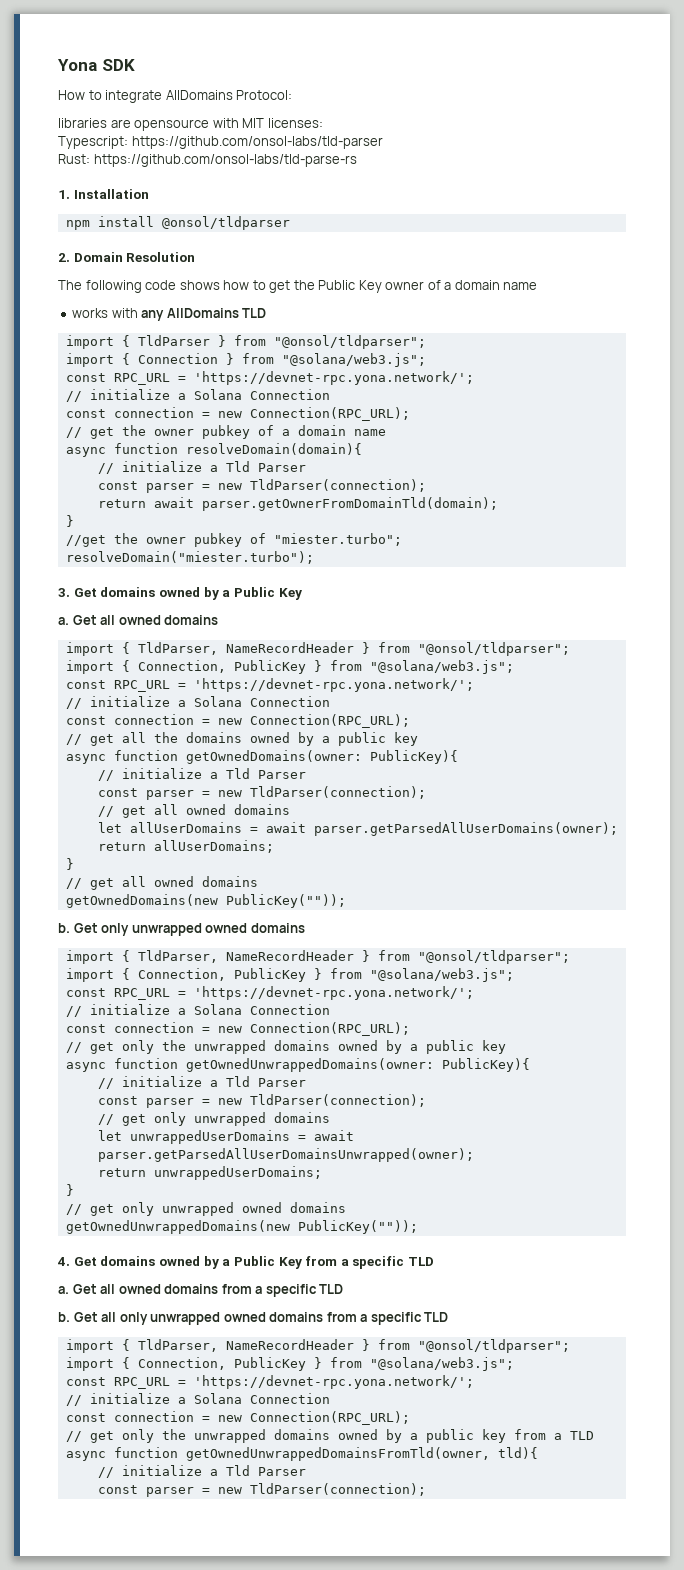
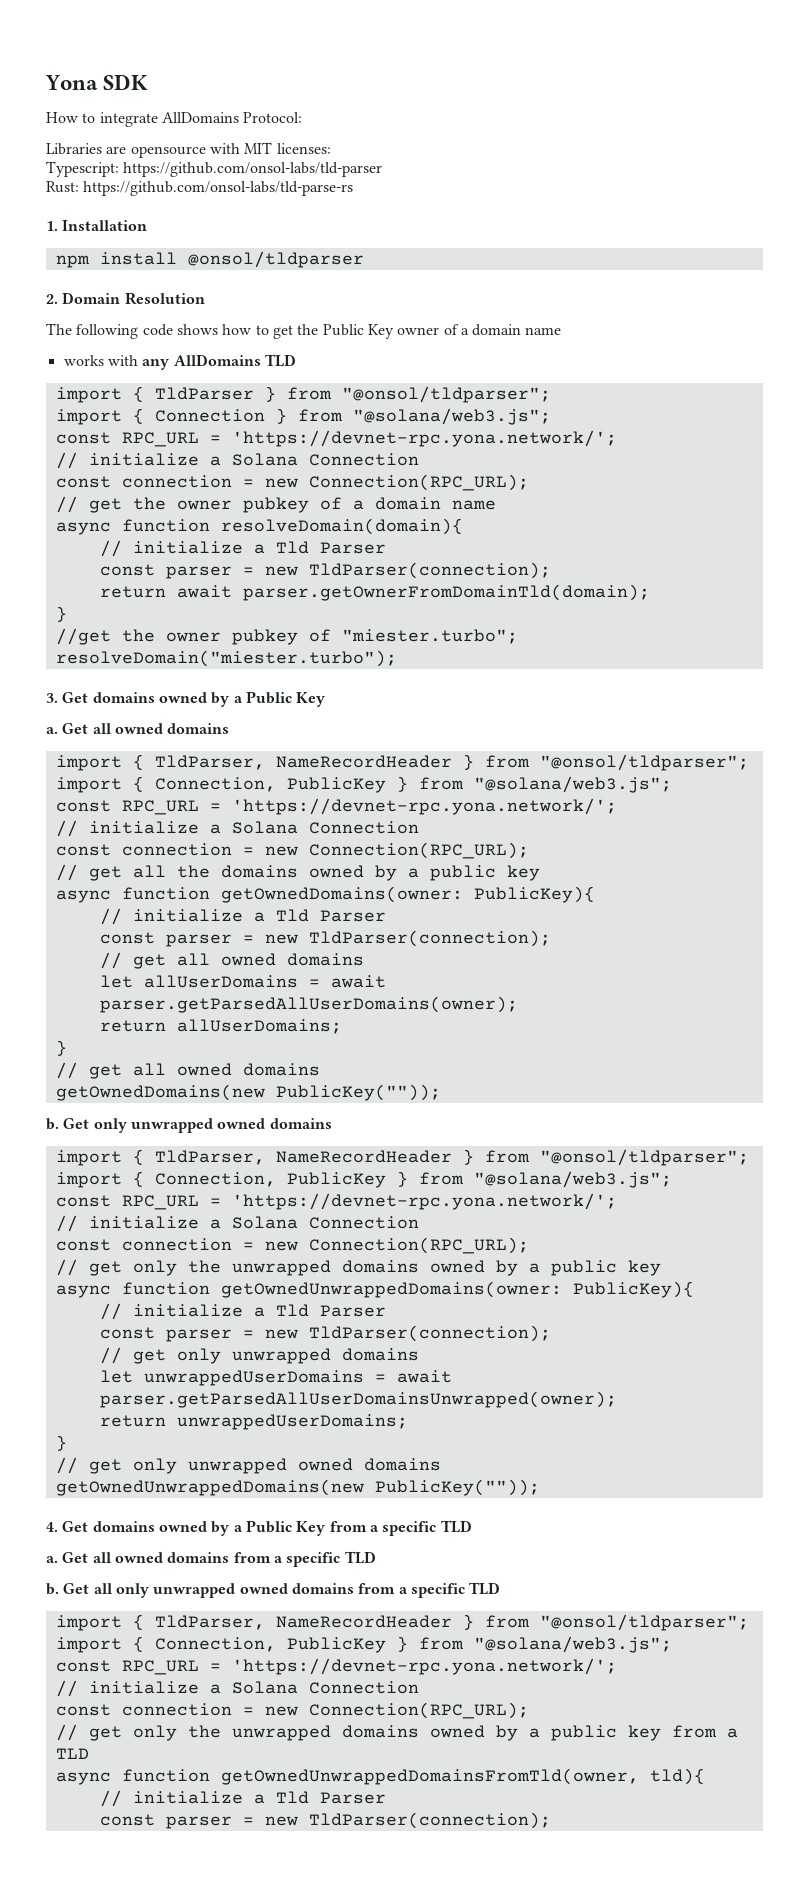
[58,118,107,128] libraries -> [46,143,102,155] Libraries

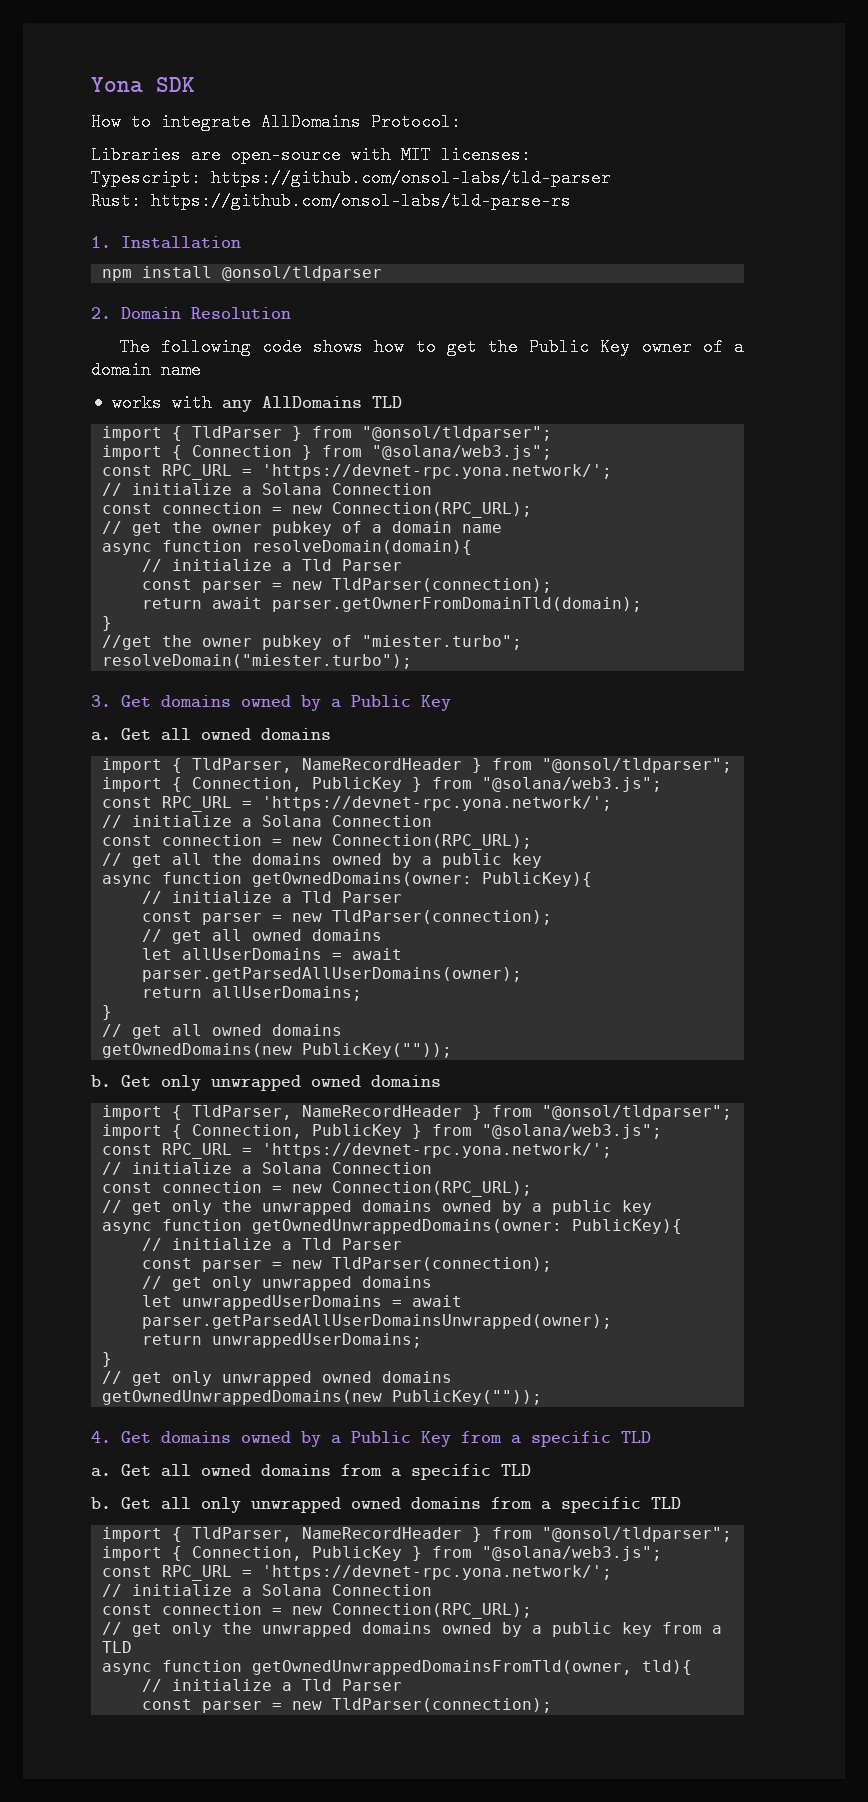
[130,146,206,158] opensource -> [231,146,341,164] open-source

